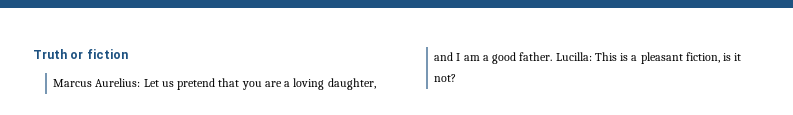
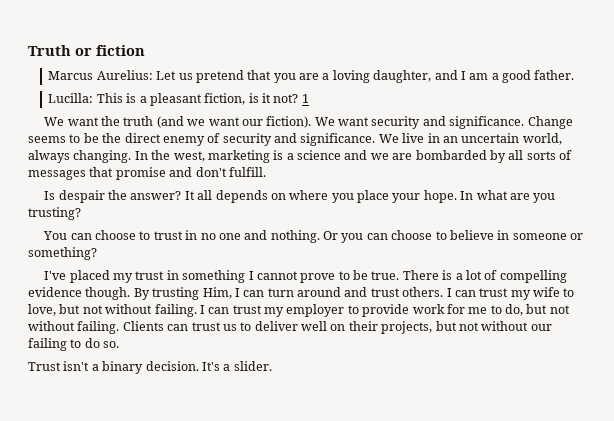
(553, 56) none -> (575, 75) //
(457, 78) none -> [301,94,309,103] [44,116,573,129] [28,133,562,146] [28,150,572,163] [28,167,266,180] [44,190,556,203] [28,207,81,220] [43,230,584,243] [28,247,97,260] [44,270,567,283] [28,287,575,300] [28,304,570,317] [28,321,552,334] [28,338,120,351] [28,361,272,374] 1 // We want the truth (and we want our fiction). We want security and significance. Change seems to be the direct enemy of security and significance. We live in an uncertain world, always changing. In the west, marketing is a science and we are bombarded by all sorts of messages that promise and don't fulfill. // Is despair the answer? It all depends on where you place your hope. In what are you trusting? // You can choose to trust in no one and nothing. Or you can choose to believe in someone or something? // I've placed my trust in something I cannot prove to be true. There is a lot of compelling evidence though. By trusting Him, I can turn around and trust others. I can trust my wife to love, but not without failing. I can trust my employer to provide work for me to do, but not without failing. Clients can trust us to deliver well on their projects, but not without our failing to do so. // Trust isn't a binary decision. It's a slider.

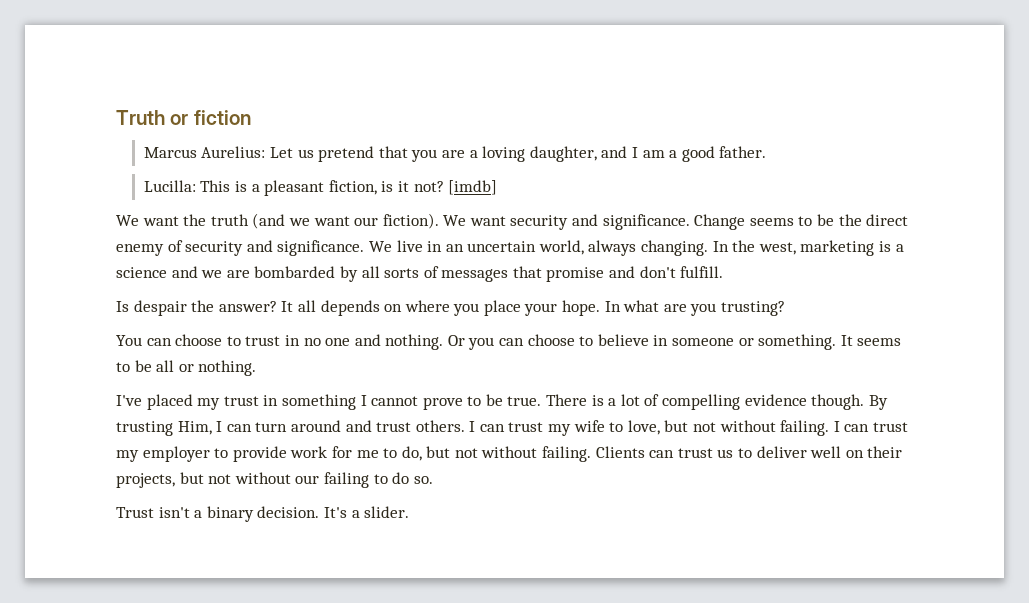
[301,94,309,103] 1 -> [448,180,498,195] [imdb]
[28,247,97,260] something? -> [758,334,902,350] [116,360,257,376] something. It seems to be all or nothing.

